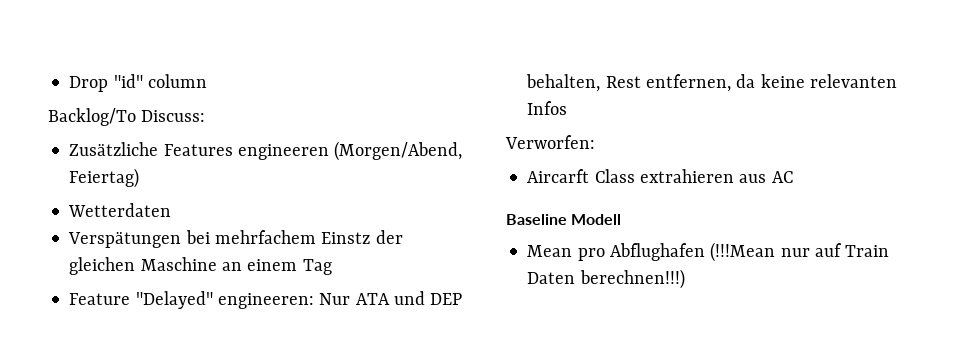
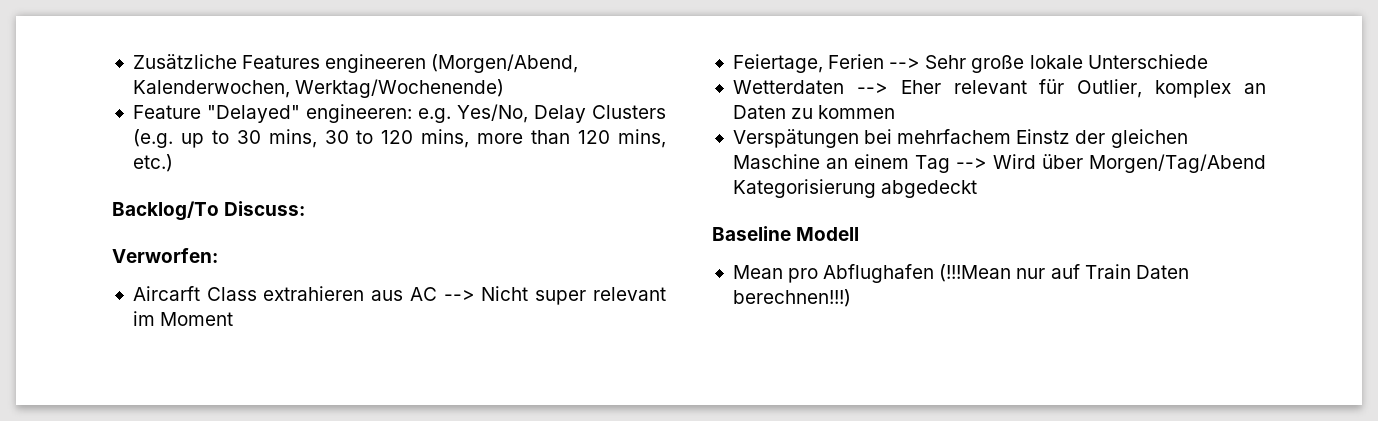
[69,74,207,92] [48,108,206,126] [69,141,463,161] [69,168,140,188] [68,203,172,217] Drop "id" column // Backlog/To Discuss: // Zusätzliche Features engineeren (Morgen/Abend, Feiertag) // Wetterdaten -> [132,54,579,73] [132,79,505,98] [132,104,666,123] [132,129,667,148] [132,154,173,172] [112,201,306,221] [112,248,218,263] [132,286,666,305] [132,311,234,326] [732,54,1208,73] [732,79,1266,98] [732,105,896,119] Zusätzliche Features engineeren (Morgen/Abend, Kalenderwochen, Werktag/Wochenende) // Feature "Delayed" engineeren: e.g. Yes/No, Delay Clusters (e.g. up to 30 mins, 30 to 120 mins, more than 120 mins, etc.) // Backlog/To Discuss: // Verworfen: // Aircarft Class extrahieren aus AC --> Nicht super relevant im Moment // Feiertage, Ferien --> Sehr große lokale Unterschiede // Wetterdaten --> Eher relevant für Outlier, komplex an Daten zu kommen
[69,291,463,309] [526,74,897,92] [527,101,568,115] [505,135,595,149] [527,169,793,183] // Feature "Delayed" engineeren: Nur ATA und DEP behalten, Rest entfernen, da keine relevanten Infos // Verworfen: // Aircarft Class extrahieren aus AC -> [955,154,1266,173] [732,179,978,198] --> Wird über Morgen/Tag/Abend Kategorisierung abgedeckt

